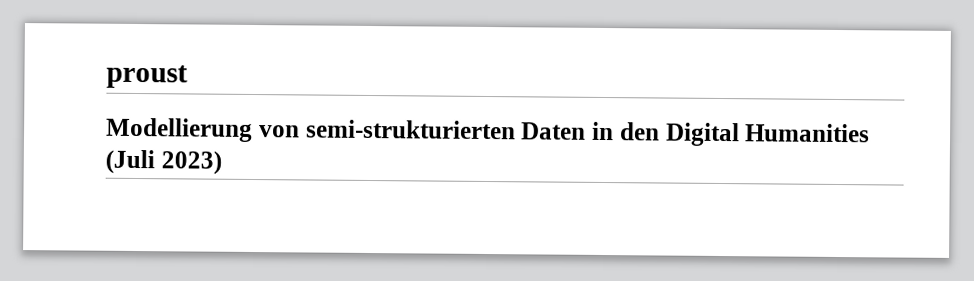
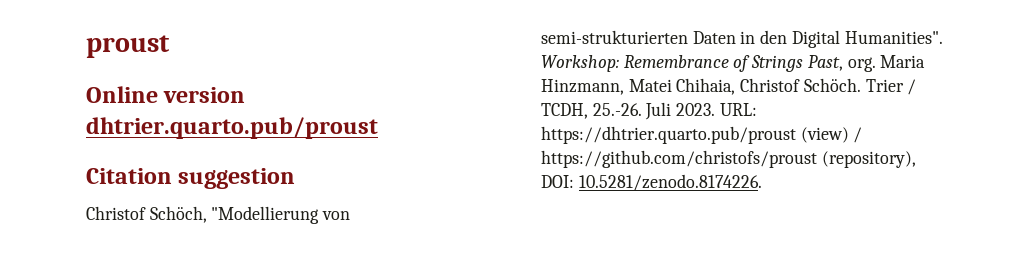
[105,117,253,142] Modellierung -> [86,86,246,103] [86,117,378,139] [86,168,296,189] [86,206,320,224] Online version dhtrier.quarto.pub/proust // Citation suggestion // Christof Schöch, "Modellierung
[745,123,871,143] [105,149,222,175] Humanities (Juli 2023) -> [844,31,943,44] [541,55,926,72] [541,78,917,95] [541,102,757,120] [541,126,863,144] [541,150,916,168] [541,174,762,191] Humanities". Workshop: Remembrance of Strings Past, org. Maria Hinzmann, Matei Chihaia, Christof Schöch. Trier / TCDH, 25.-26. Juli 2023. URL: https://dhtrier.quarto.pub/proust (view) / https://github.com/christofs/proust (repository), DOI: 10.5281/zenodo.8174226.

